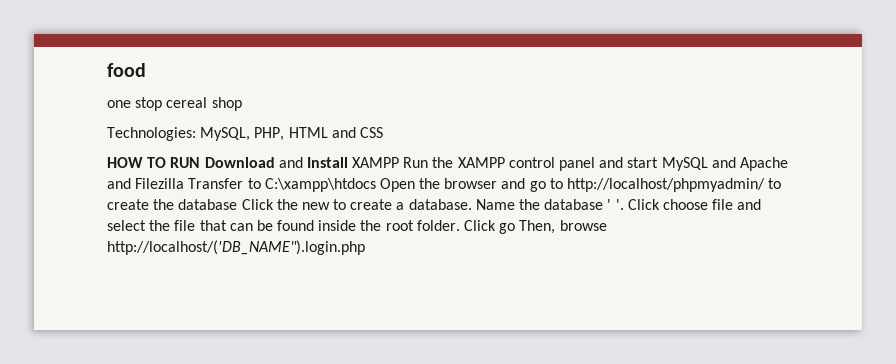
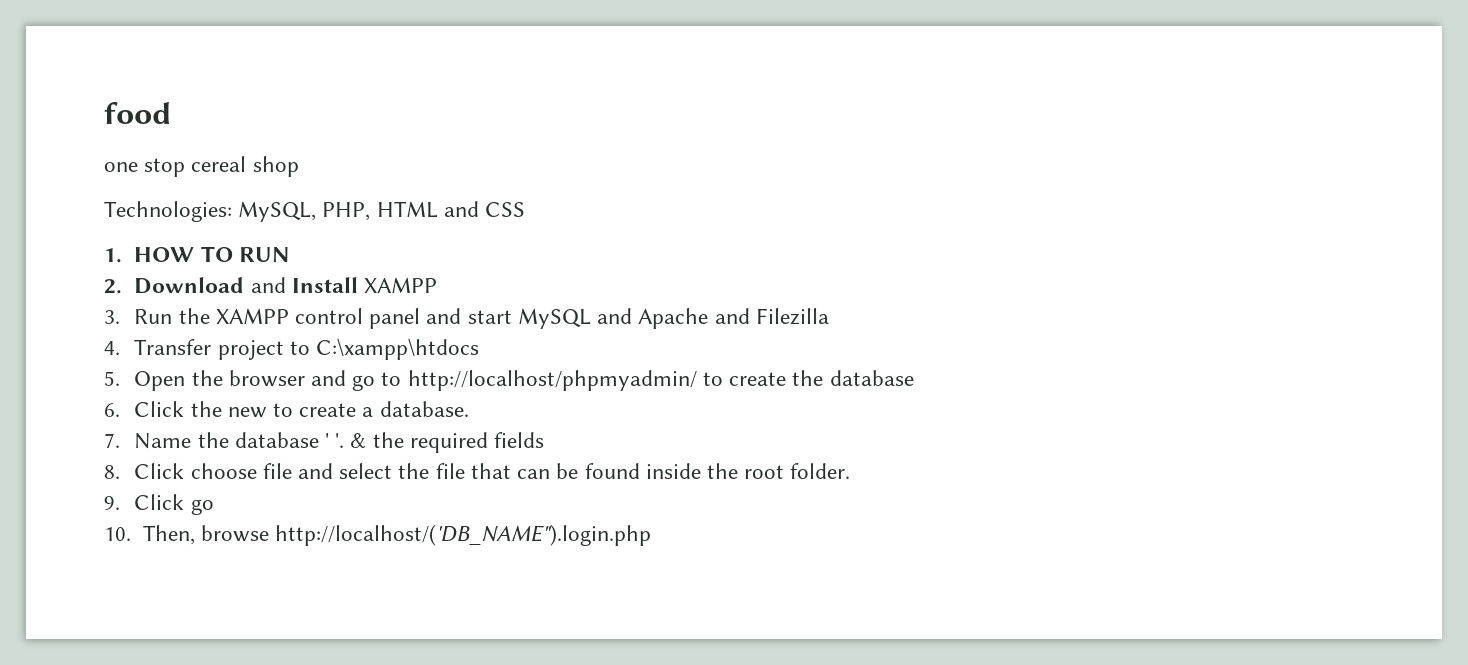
(383, 132) none -> [104,248,122,263] 1.
(201, 162) none -> [104,279,122,294] // 2.
(400, 162) none -> [104,310,120,324] // 3.
[188,178,244,189] Transfer -> [104,339,284,360] // 4. Transfer project
(376, 185) none -> [104,371,120,386] // 5.
(238, 204) none -> [104,403,120,417] // 6.
(472, 204) none -> [104,433,120,448] // 7.
(624, 204) none -> [350,432,545,453] [104,465,120,479] & the required fields // 8.
(460, 225) none -> [104,496,120,510] // 9.
(516, 228) none -> [104,527,131,541] // 10.

